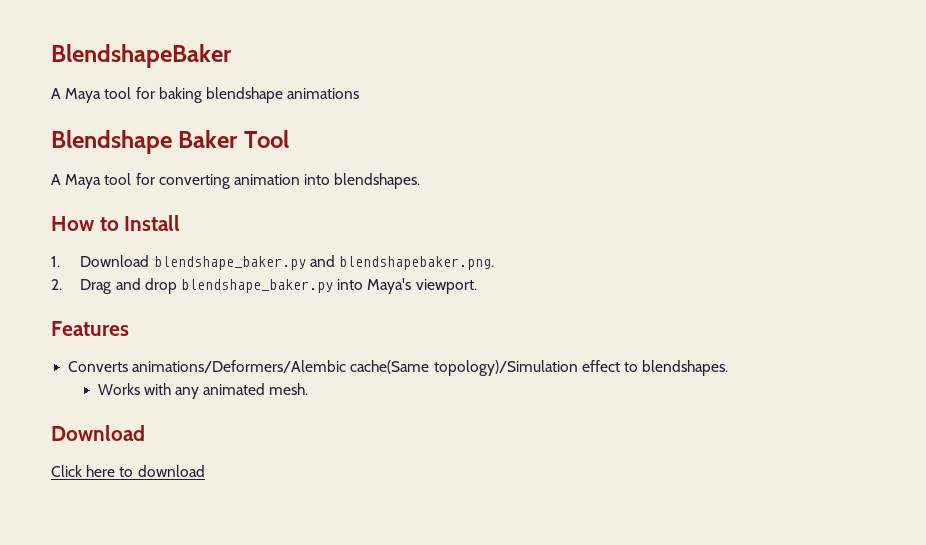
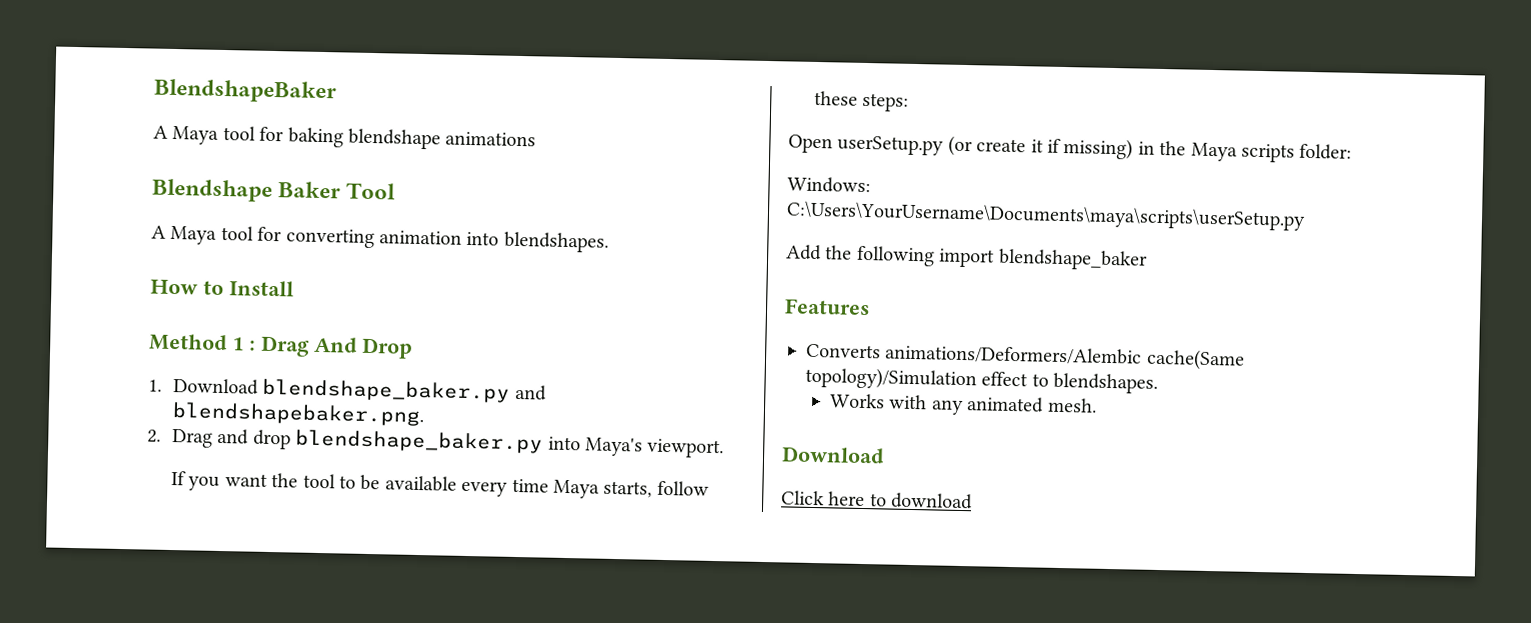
(181, 223) none -> [149,333,413,359] // Method 1 : Drag And Drop
(477, 286) none -> [170,470,709,499] [813,90,910,112] [788,134,1353,163] [787,176,871,194] [786,200,1306,231] [786,244,1148,271] // If you want the tool to be available every time Maya starts, follow these steps: // Open userSetup.py (or create it if missing) in the Maya scripts folder: // Windows: C:\Users\YourUsername\Documents\maya\scripts\userSetup.py // Add the following import blendshape_baker

